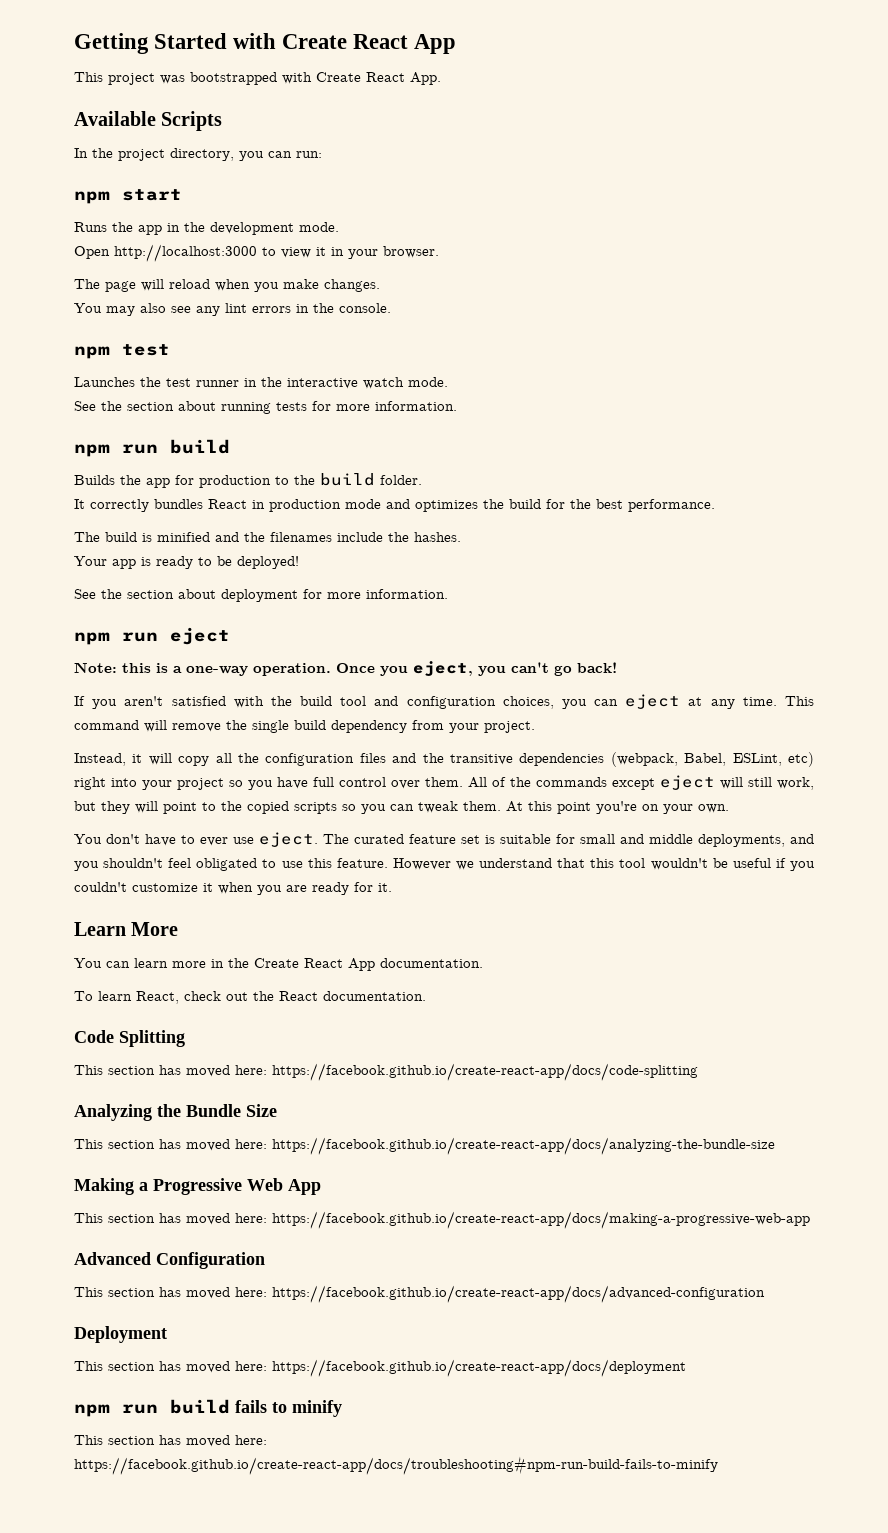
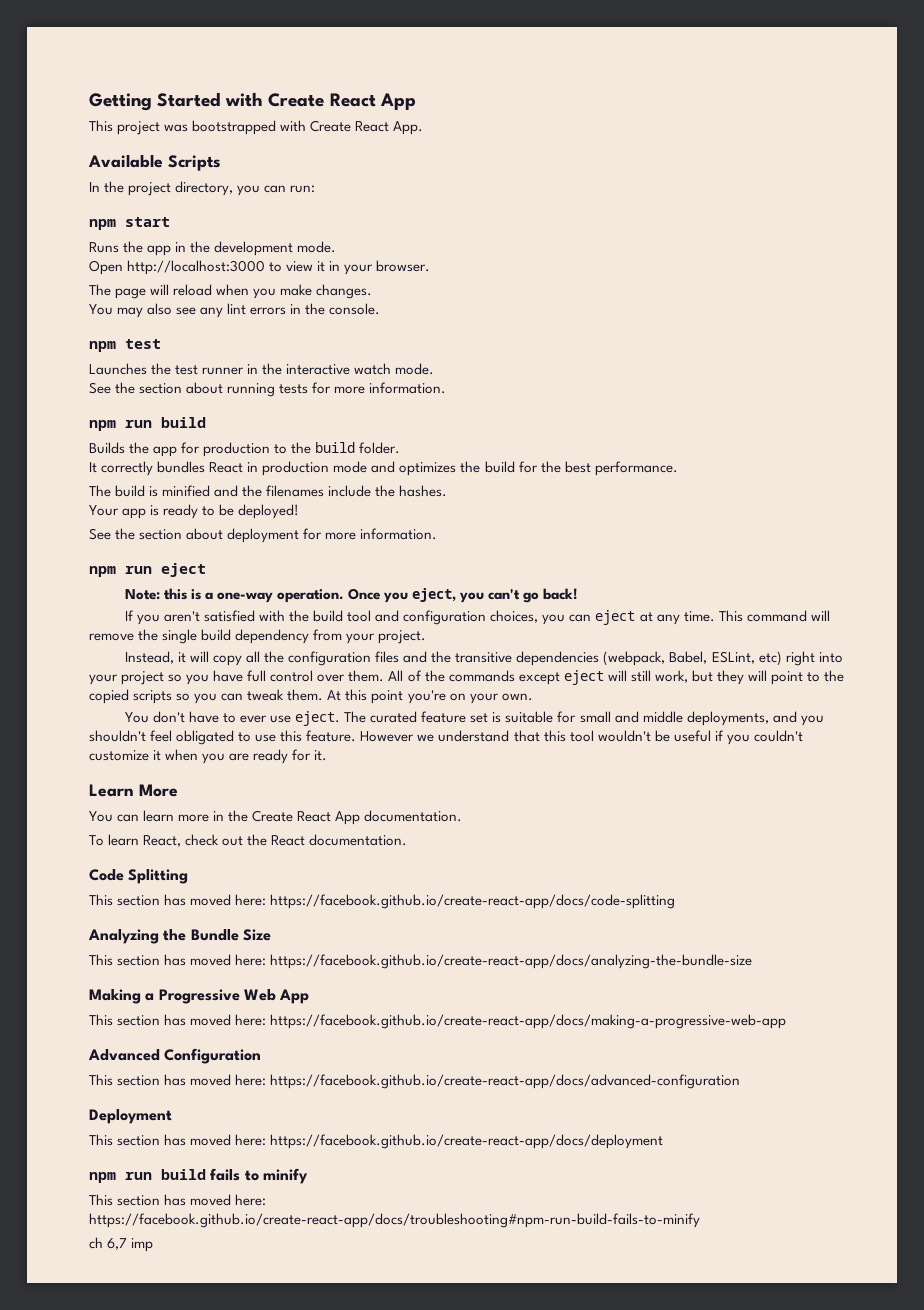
(718, 1465) none -> [89,1237,154,1252] // ch 6,7 imp

